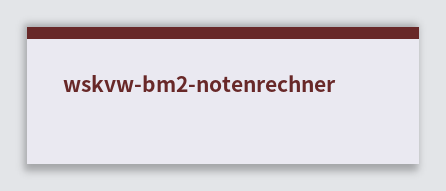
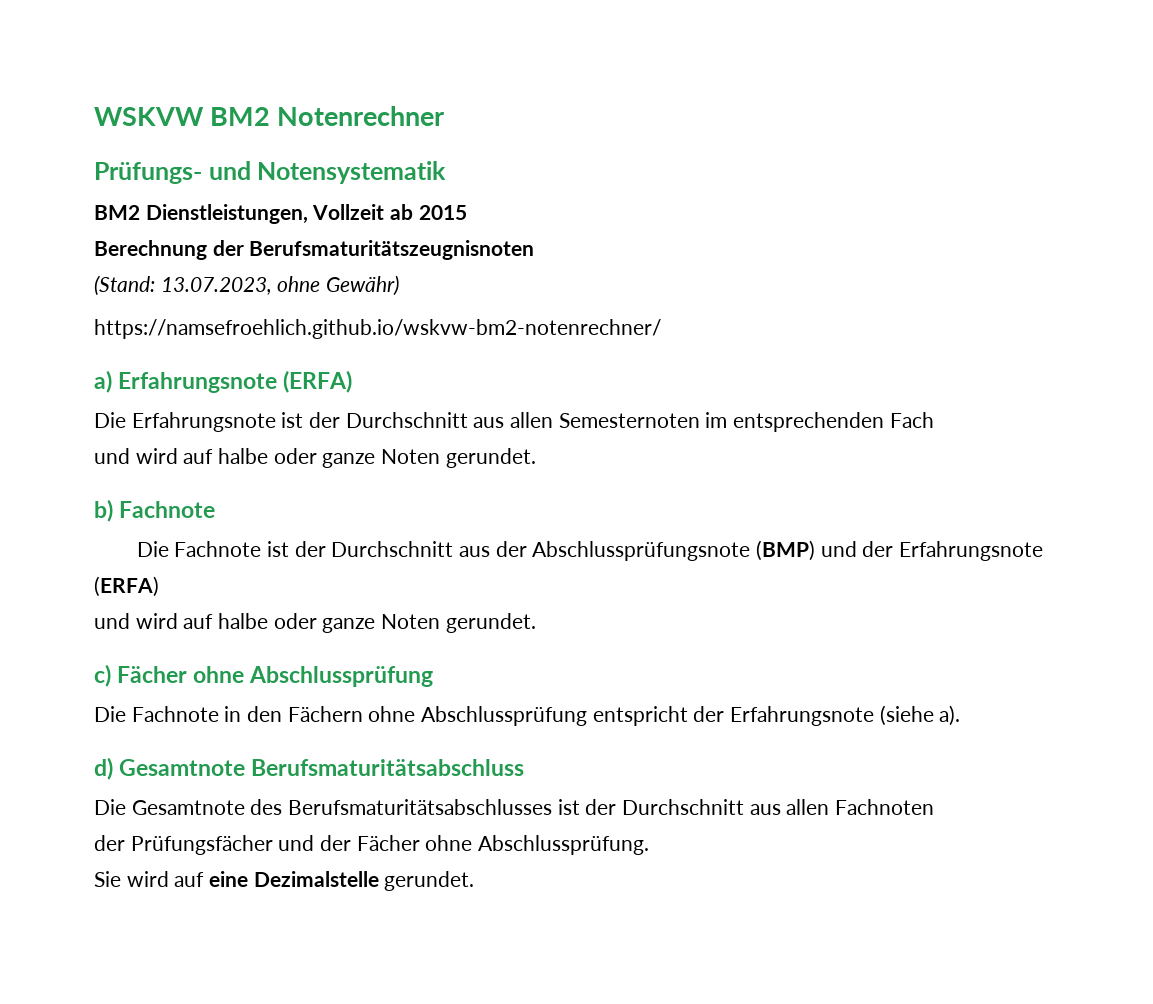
[63,75,336,92] wskvw-bm2-notenrechner -> [94,106,445,126] [94,161,447,184] [94,204,467,224] [94,240,535,260] [94,275,400,296] [94,319,661,339] [94,370,353,393] [94,412,934,432] [94,448,536,468] [94,499,216,522] [136,540,1043,561] [94,576,159,597] [94,613,536,633] [94,664,434,687] [94,705,961,726] [94,757,525,780] [94,799,935,815] [94,835,650,855] [94,871,475,891] WSKVW BM2 Notenrechner // Prüfungs- und Notensystematik // BM2 Dienstleistungen, Vollzeit ab 2015 // Berechnung der Berufsmaturitätszeugnisnoten // (Stand: 13.07.2023, ohne Gewähr) // https://namsefroehlich.github.io/wskvw-bm2-notenrechner/ // a) Erfahrungsnote (ERFA) // Die Erfahrungsnote ist der Durchschnitt aus allen Semesternoten im entsprechenden Fach // und wird auf halbe oder ganze Noten gerundet. // b) Fachnote // Die Fachnote ist der Durchschnitt aus der Abschlussprüfungsnote (BMP) und der Erfahrungsnote (ERFA) // und wird auf halbe oder ganze Noten gerundet. // c) Fächer ohne Abschlussprüfung // Die Fachnote in den Fächern ohne Abschlussprüfung entspricht der Erfahrungsnote (siehe a). // d) Gesamtnote Berufsmaturitätsabschluss // Die Gesamtnote des Berufsmaturitätsabschlusses ist der Durchschnitt aus allen Fachnoten // der Prüfungsfächer und der Fächer ohne Abschlussprüfung. // Sie wird auf eine Dezimalstelle gerundet.

